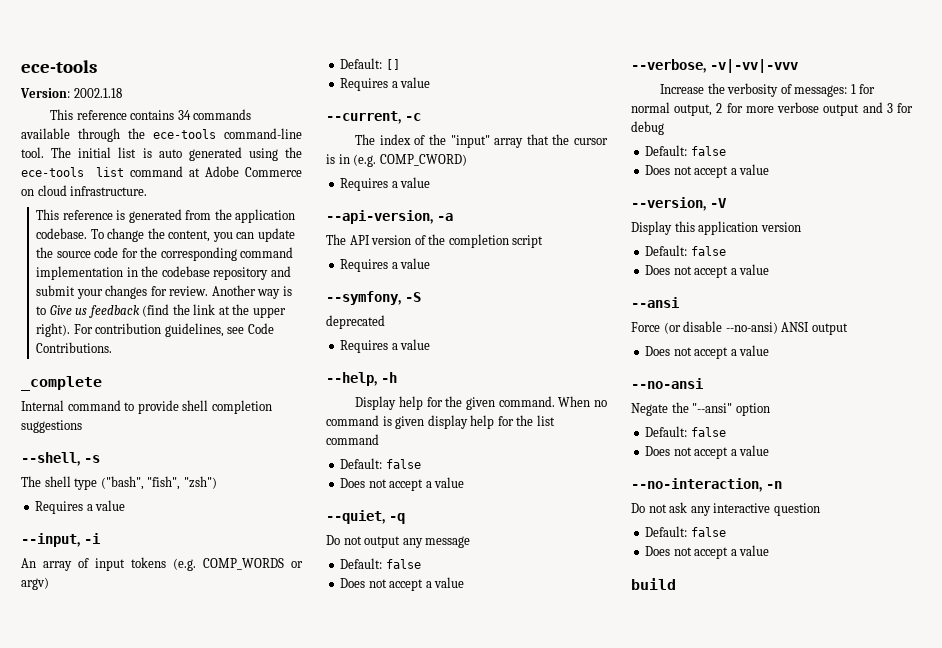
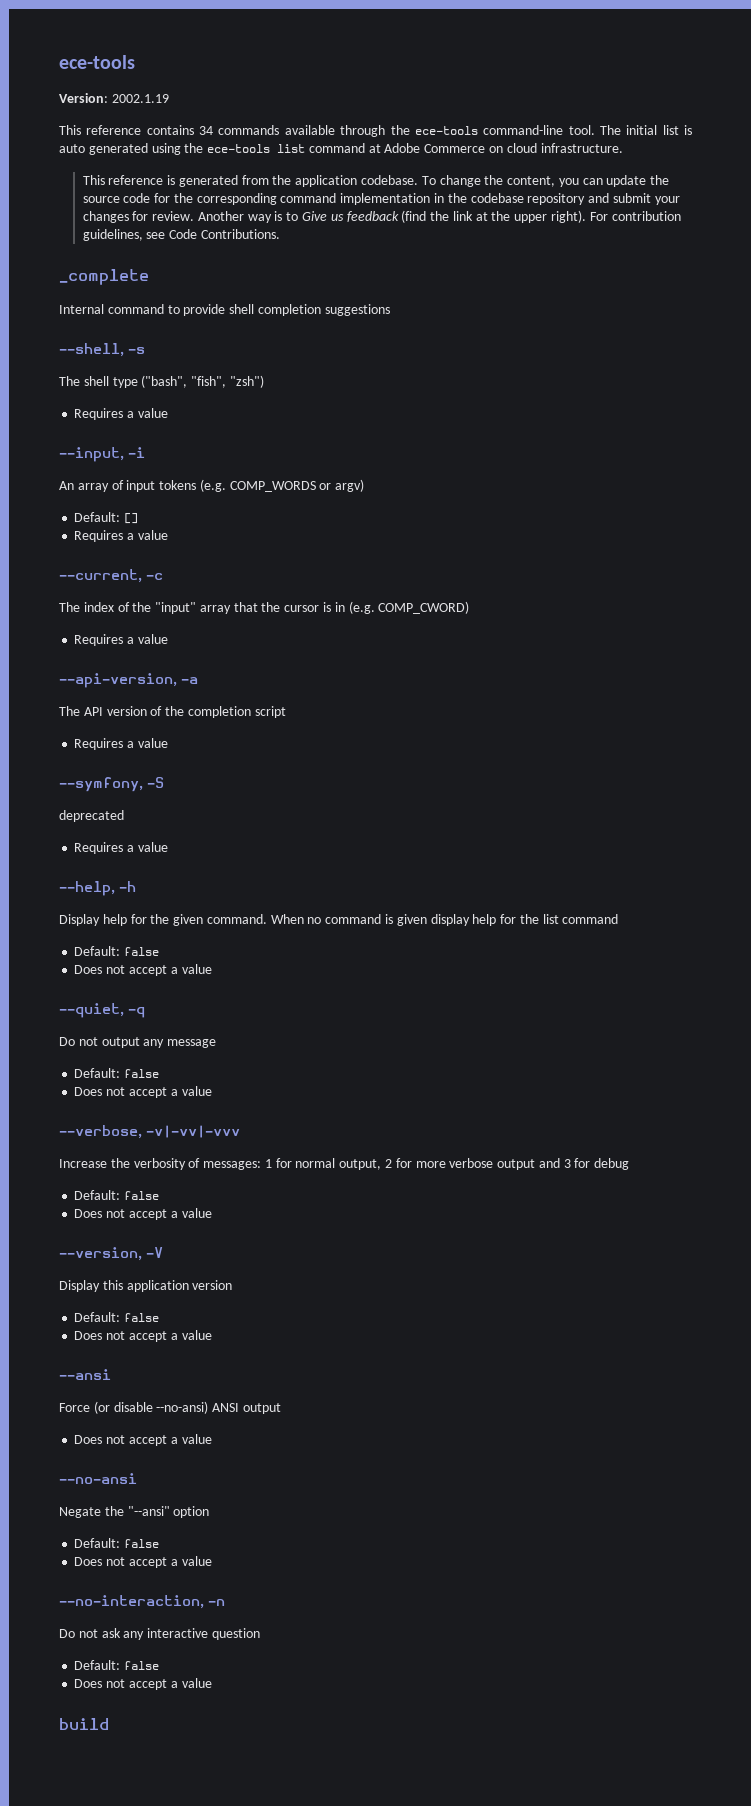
[73,88,122,98] 2002.1.18 -> [111,94,169,103] 2002.1.19

